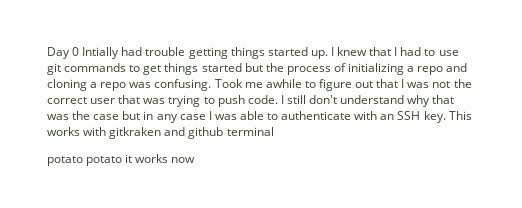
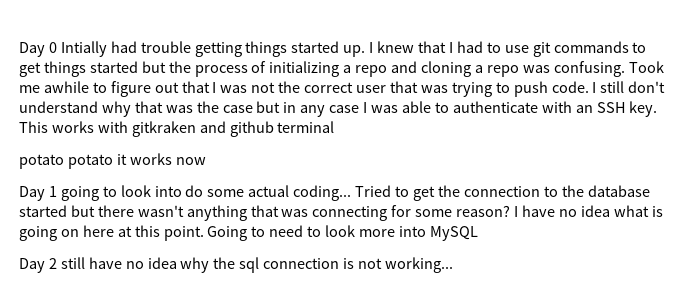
(196, 160) none -> [19,185,650,201] [19,205,663,221] [19,225,478,241] [19,257,453,273] // Day 1 going to look into do some actual coding... Tried to get the connection to the database started but there wasn't anything that was connecting for some reason? I have no idea what is going on here at this point. Going to need to look more into MySQL // Day 2 still have no idea why the sql connection is not working...

